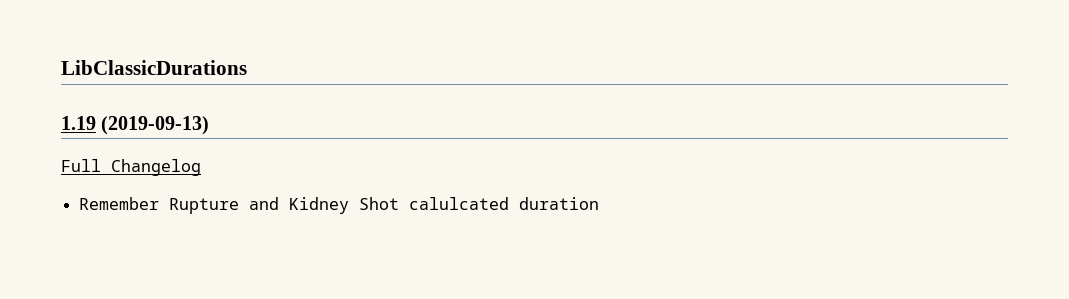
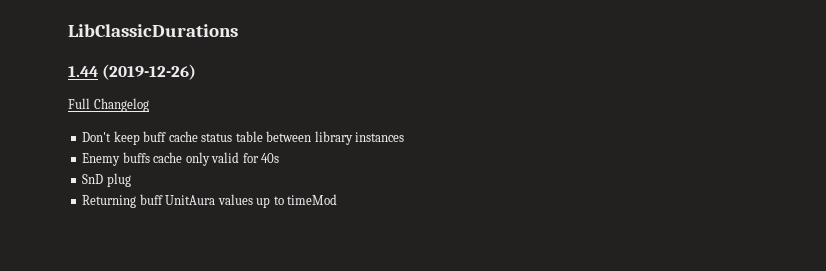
[61,116,210,135] 1.19 (2019-09-13) -> [68,64,197,80] 1.44 (2019-12-26)
[79,197,600,214] Remember Rupture and Kidney Shot calulcated duration -> [82,131,405,145] [82,152,280,166] [82,173,131,187] [82,194,338,208] Don't keep buff cache status table between library instances // Enemy buffs cache only valid for 40s // SnD plug // Returning buff UnitAura values up to timeMod

